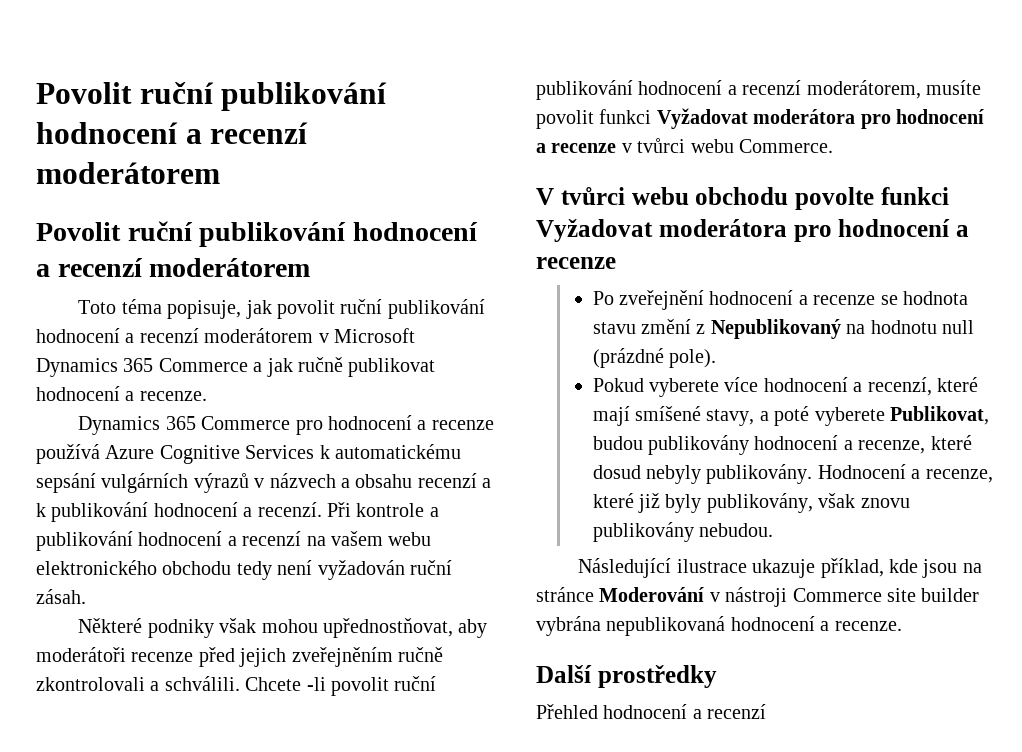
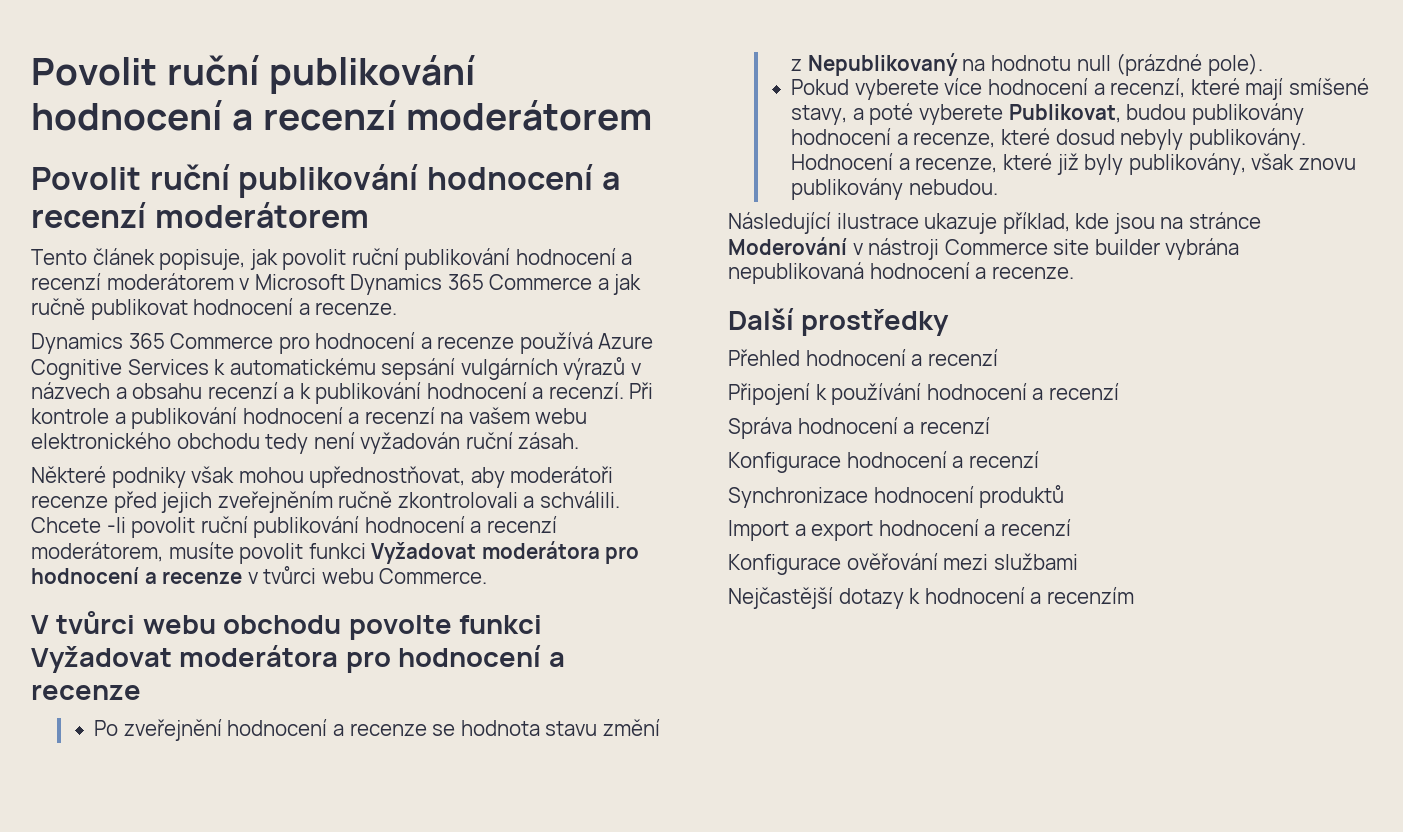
[78,299,162,314] Toto téma -> [31,248,155,265] Tento článek
(767, 711) none -> [728,383,1119,405] [728,417,990,439] [728,451,1039,473] [728,485,1065,508] [728,519,1071,541] [728,553,1078,575] [728,587,1134,609] // Připojení k používání hodnocení a recenzí // Správa hodnocení a recenzí // Konfigurace hodnocení a recenzí // Synchronizace hodnocení produktů // Import a export hodnocení a recenzí // Konfigurace ověřování mezi službami // Nejčastější dotazy k hodnocení a recenzím

